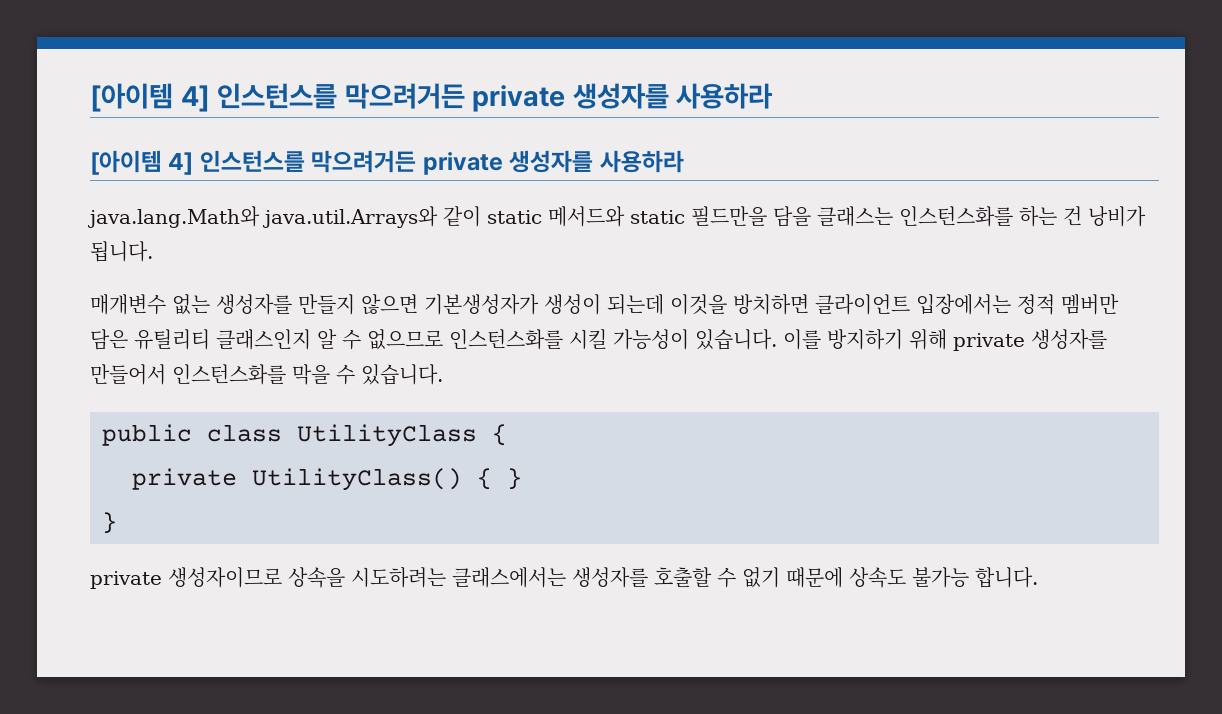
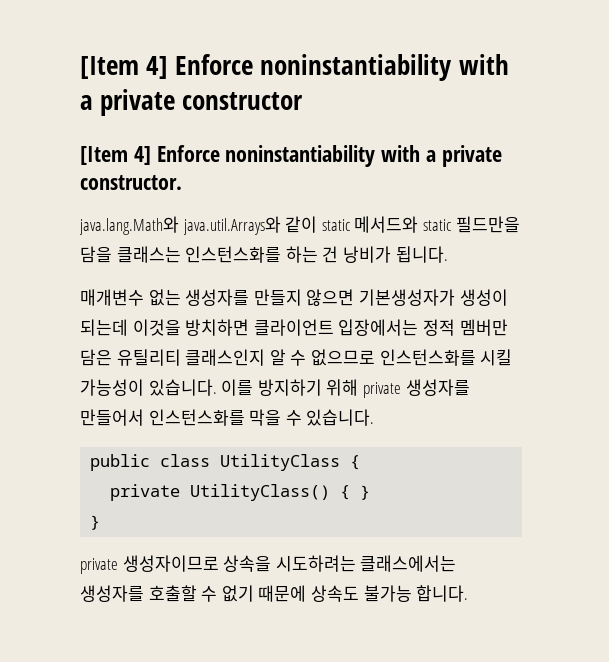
[90,83,774,112] [90,150,684,175] [아이템 4] 인스턴스를 막으려거든 private 생성자를 사용하라 // [아이템 4] 인스턴스를 막으려거든 private 생성자를 사용하라 -> [80,54,509,81] [80,89,304,116] [80,145,502,167] [80,175,182,190] [Item 4] Enforce noninstantiability with a private constructor // [Item 4] Enforce noninstantiability with a private constructor.

